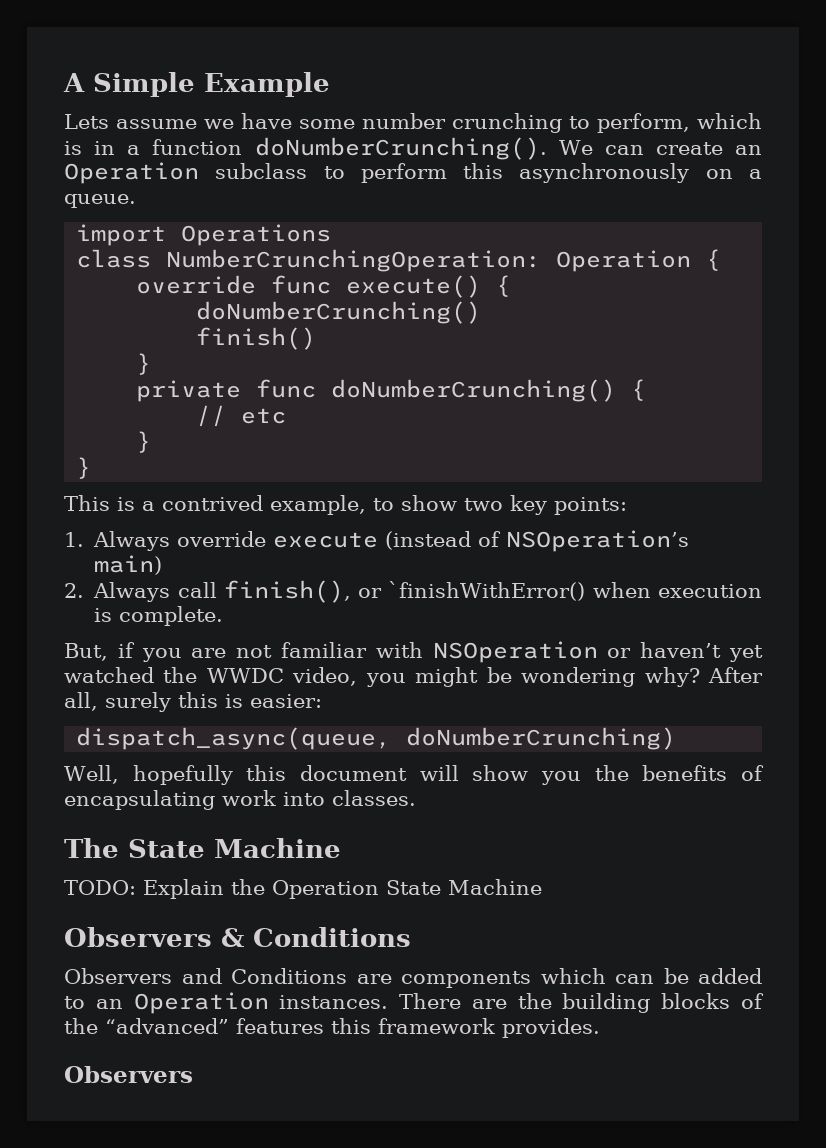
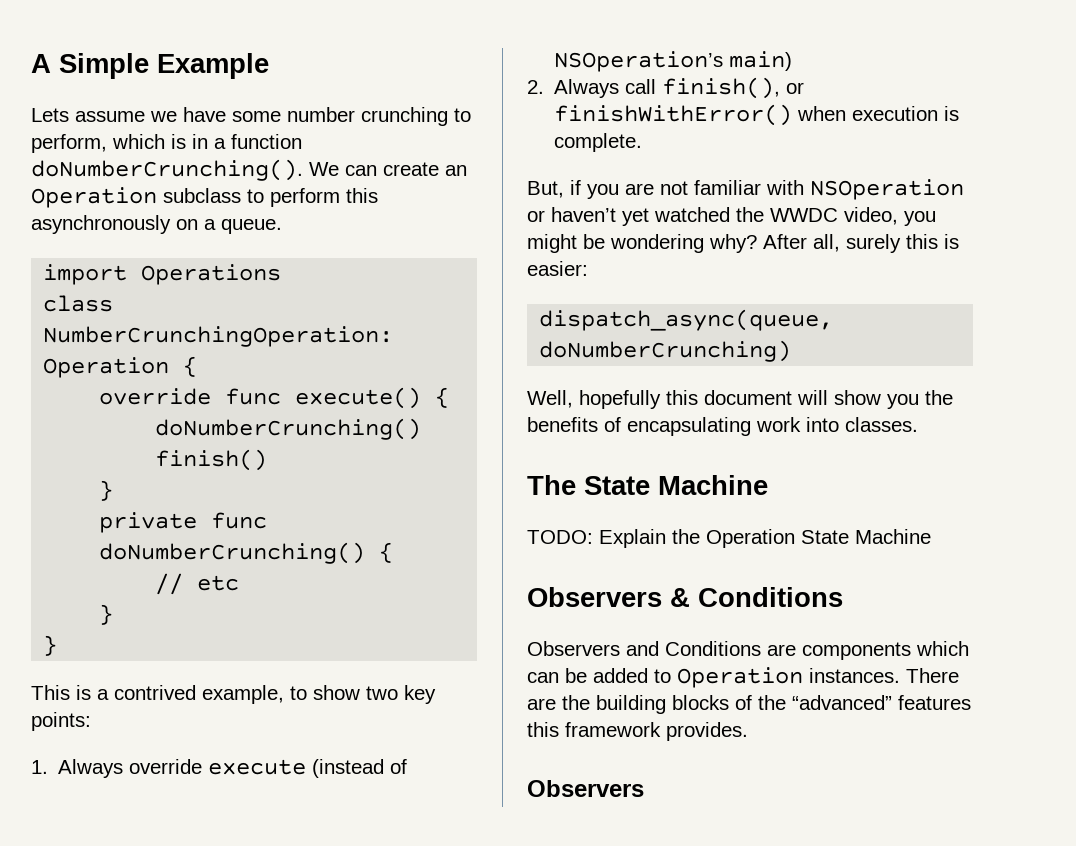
[388,581,586,601] `finishWithError() -> [554,104,793,126] finishWithError()
[95,999,123,1009] an -> (671, 676) none

